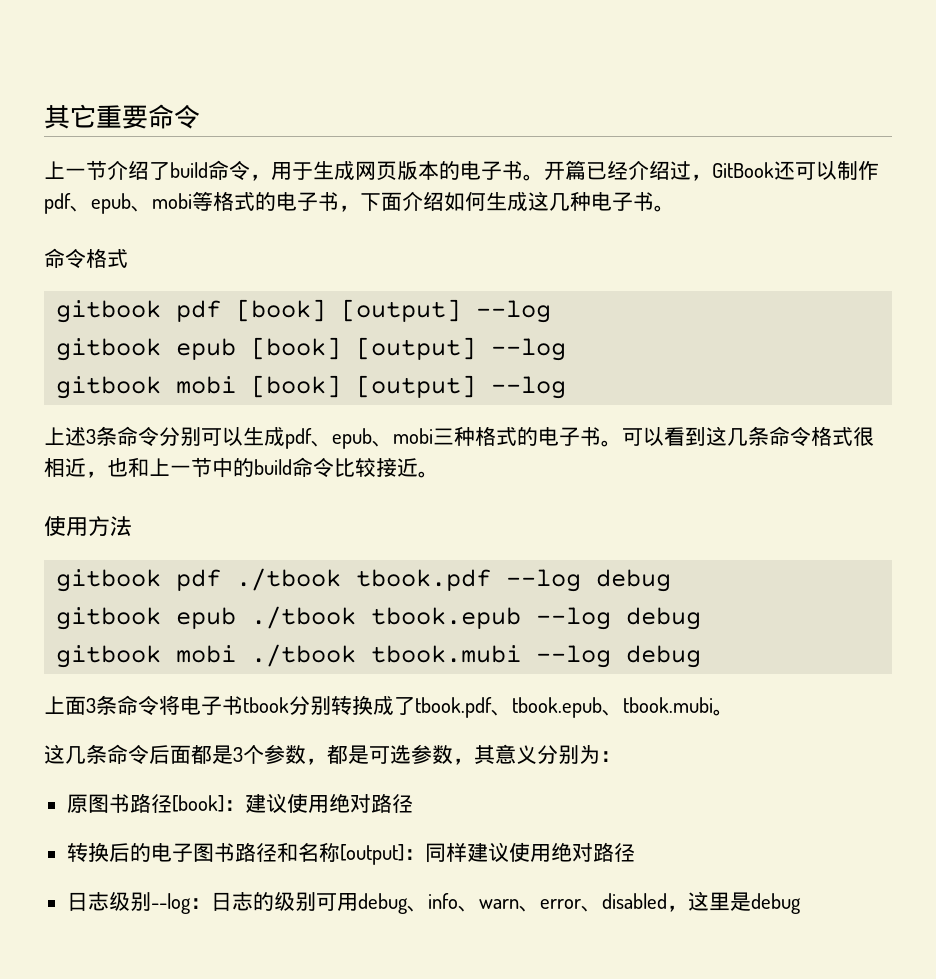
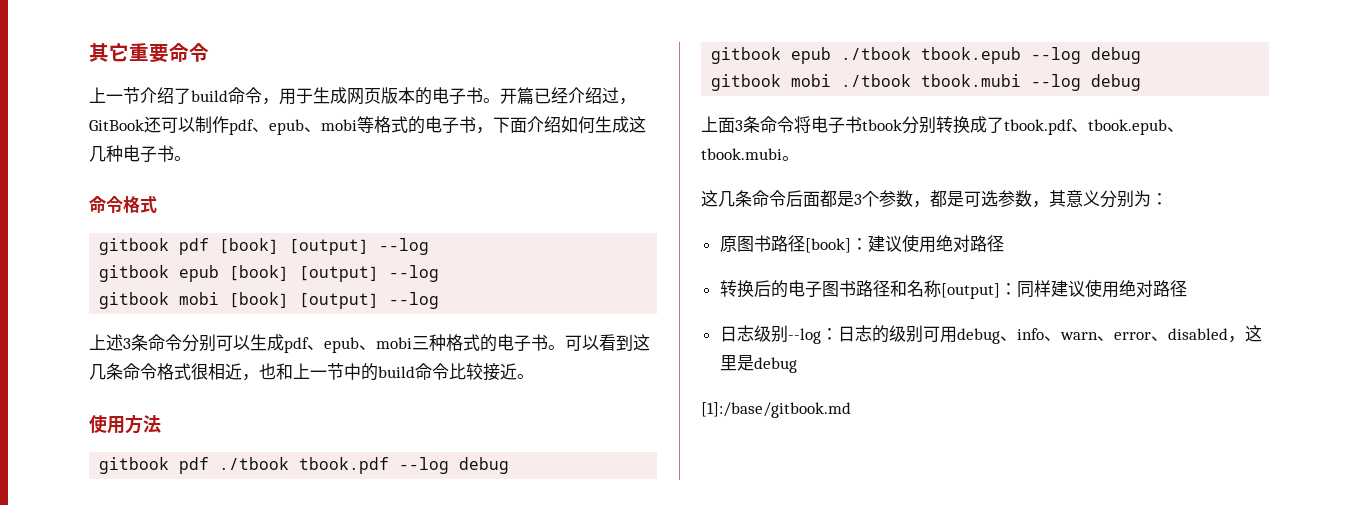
(801, 903) none -> [701,402,851,418] // [1]:/base/gitbook.md

